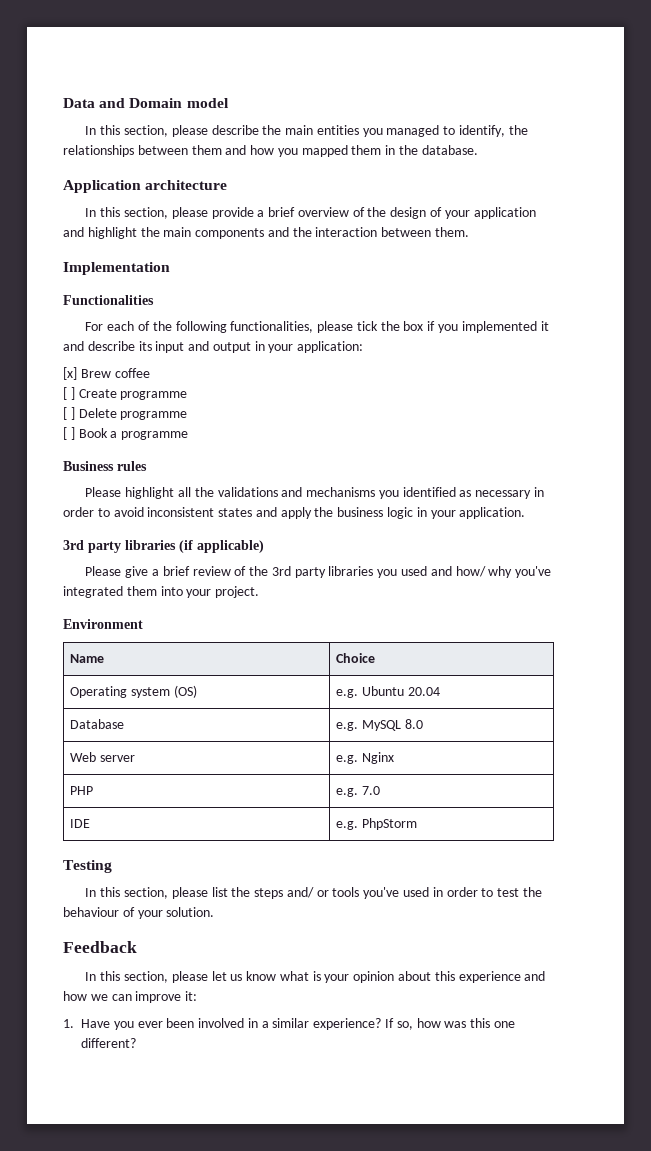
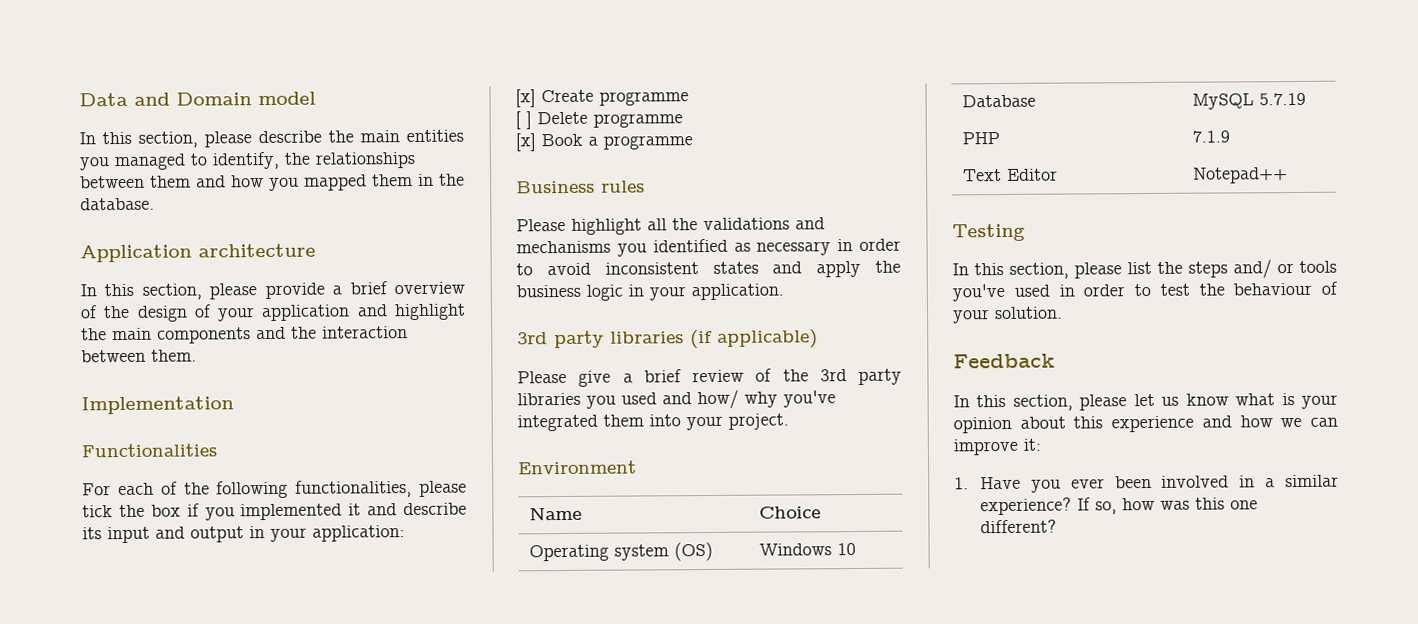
[80,368,150,378] [63,387,75,400] Brew coffee // [ ] -> (536, 98) none
[63,427,75,440] [ ] -> [515,133,536,152] [x]
[336,686,440,698] [70,719,125,729] [336,719,423,731] [70,752,135,762] [336,752,394,764] [70,786,94,795] [336,786,380,797] [70,819,91,828] [336,818,417,830] e.g. Ubuntu 20.04 // Database | e.g. MySQL 8.0 // Web server | e.g. Nginx // PHP | e.g. 7.0 // IDE | e.g. PhpStorm -> [758,543,856,556] [961,94,1036,108] [1191,92,1306,110] [961,132,1000,145] [1191,130,1230,143] [962,168,1058,182] [1192,167,1288,184] Windows 10 // Database | MySQL 5.7.19 // PHP | 7.1.9 // Text Editor | Notepad++

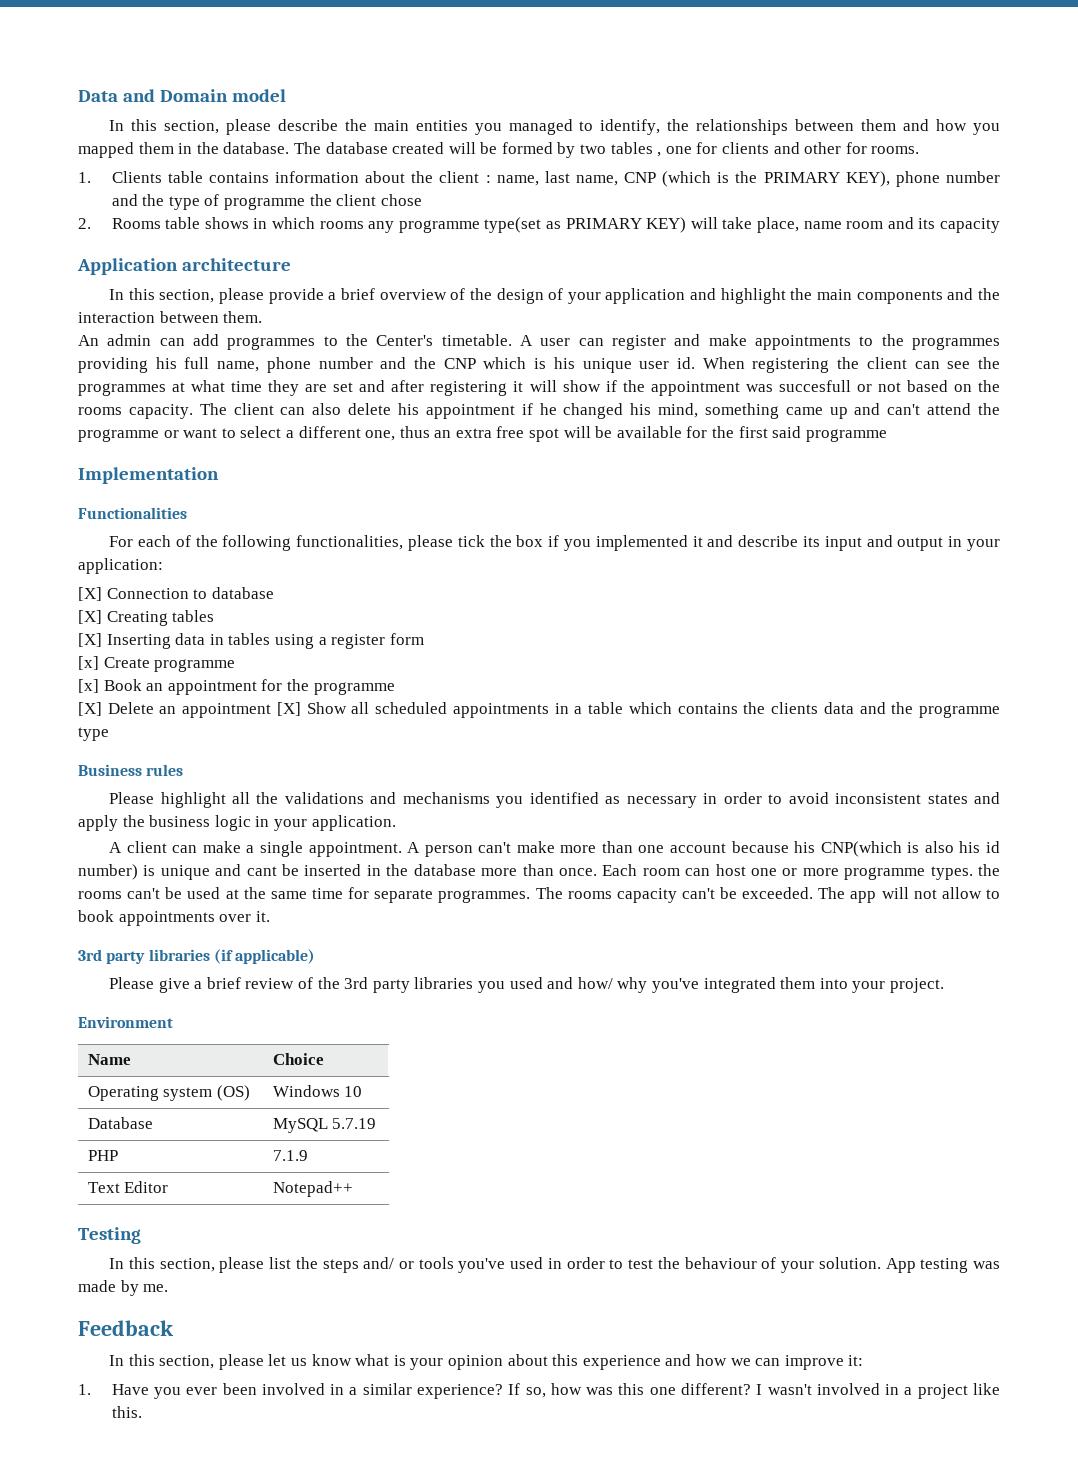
(155, 204) none -> [293,142,920,158] [78,171,1001,187] [111,194,422,210] [78,217,1000,233] The database created will be formed by two tables , one for clients and other for rooms. // 1. Clients table contains information about the client : name, last name, CNP (which is the PRIMARY KEY), phone number and the type of programme the client chose // 2. Rooms table shows in which rooms any programme type(set as PRIMARY KEY) will take place, name room and its capacity
(197, 355) none -> [78,334,1001,350] [78,357,1000,373] [78,380,1000,396] [78,403,1001,419] [78,426,887,442] // An admin can add programmes to the Center's timetable. A user can register and make appointments to the programmes providing his full name, phone number and the CNP which is his unique user id. When registering the client can see the programmes at what time they are set and after registering it will show if the appointment was succesfull or not based on the rooms capacity. The client can also delete his appointment if he changed his mind, something came up and can't attend the programme or want to select a different one, thus an extra free spot will be available for the first said programme
[515,89,689,108] [515,111,683,130] [515,133,693,152] [x] Create programme // [ ] Delete programme // [x] Book a programme -> [78,587,274,601] [78,610,215,626] [78,633,424,649] [78,656,236,672] [78,679,395,695] [78,702,1000,718] [78,727,109,741] [X] Connection to database // [X] Creating tables // [X] Inserting data in tables using a register form // [x] Create programme // [x] Book an appointment for the programme // [X] Delete an appointment [X] Show all scheduled appointments in a table which contains the clients data and the programme type
(784, 292) none -> [109,841,1000,857] [78,864,1000,880] [78,887,1000,903] [78,910,270,926] // A client can make a single appointment. A person can't make more than one account because his CNP(which is also his id number) is unique and cant be inserted in the database more than once. Each room can host one or more programme types. the rooms can't be used at the same time for separate programmes. The rooms capacity can't be exceeded. The app will not allow to book appointments over it.
(1063, 313) none -> [885,1258,1000,1273] [78,1280,169,1296] App testing was made by me.
(1058, 526) none -> [756,1383,1001,1399] [111,1406,142,1418] I wasn't involved in a project like this.

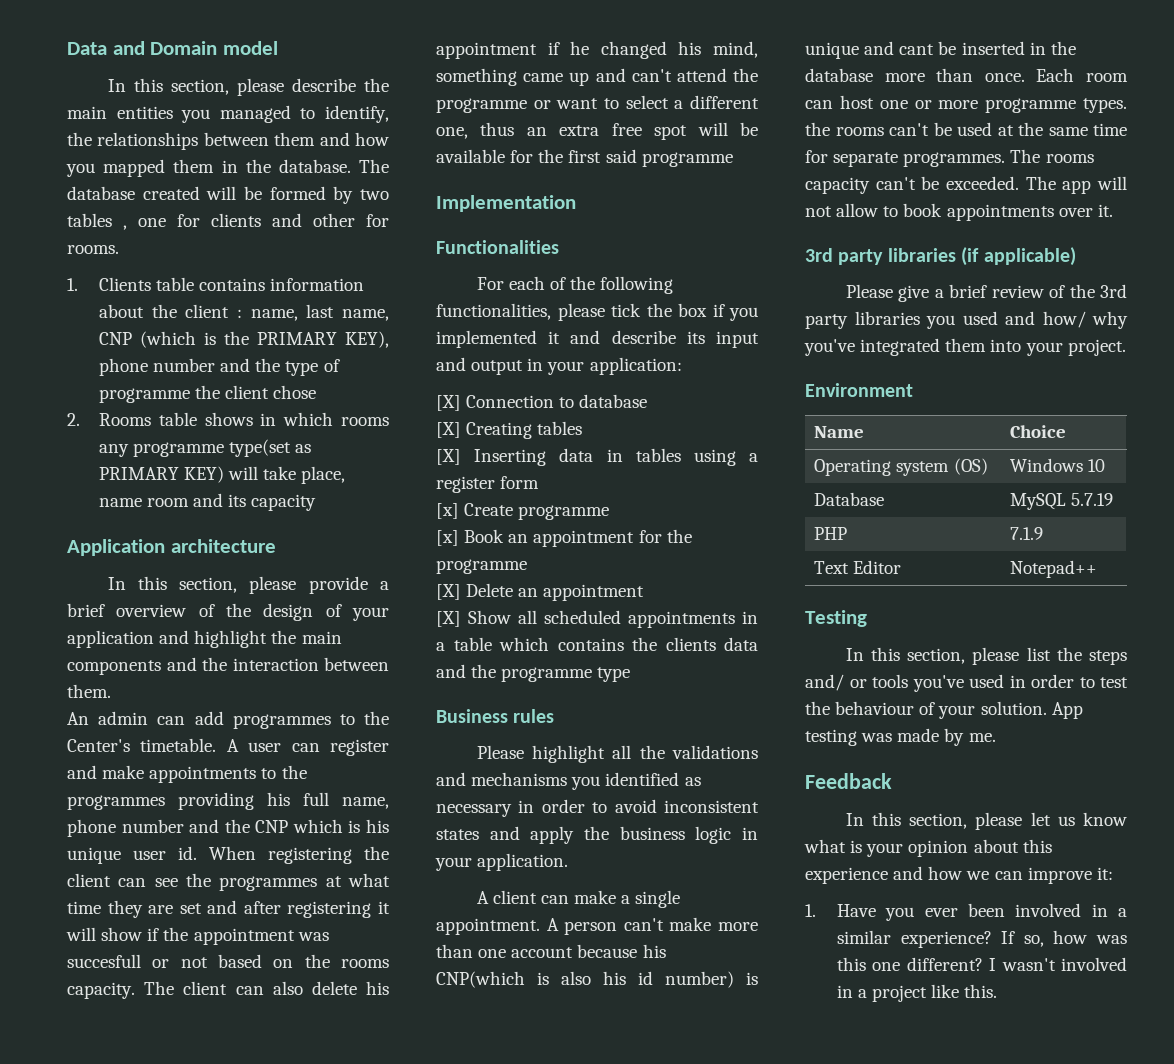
(272, 710) none -> (645, 592) //

